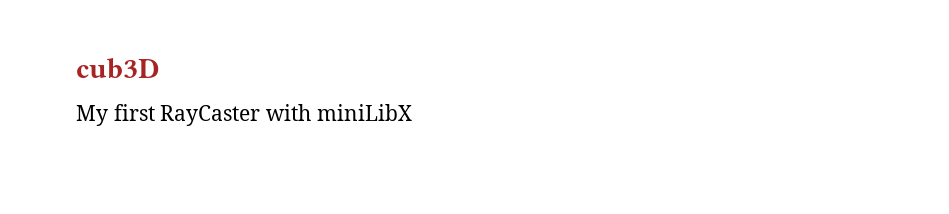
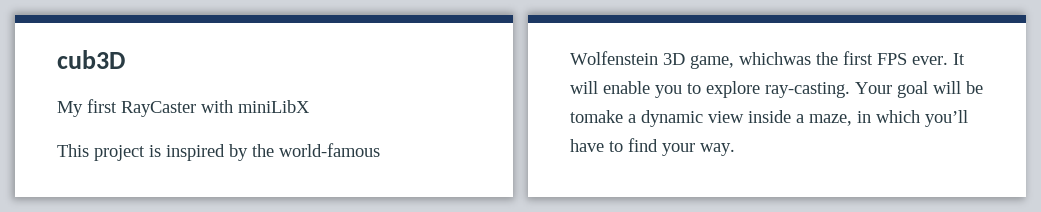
(412, 112) none -> [57,143,380,161] [570,51,965,69] [570,81,983,98] [570,110,968,127] [570,138,735,156] // This project is inspired by the world-famous Wolfenstein 3D game, whichwas the first FPS ever. It will enable you to explore ray-casting. Your goal will be tomake a dynamic view inside a maze, in which you’ll have to find your way.

